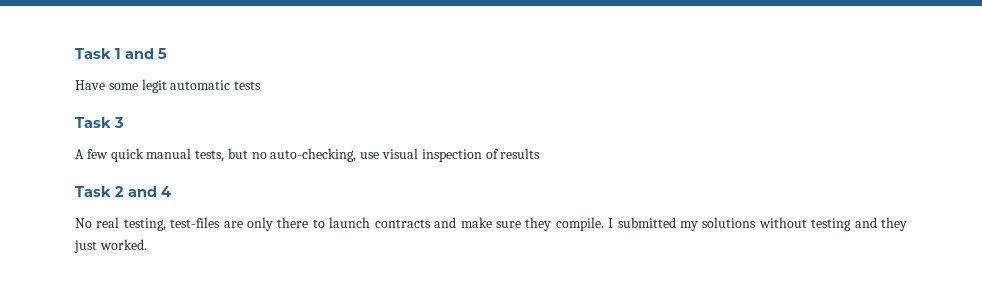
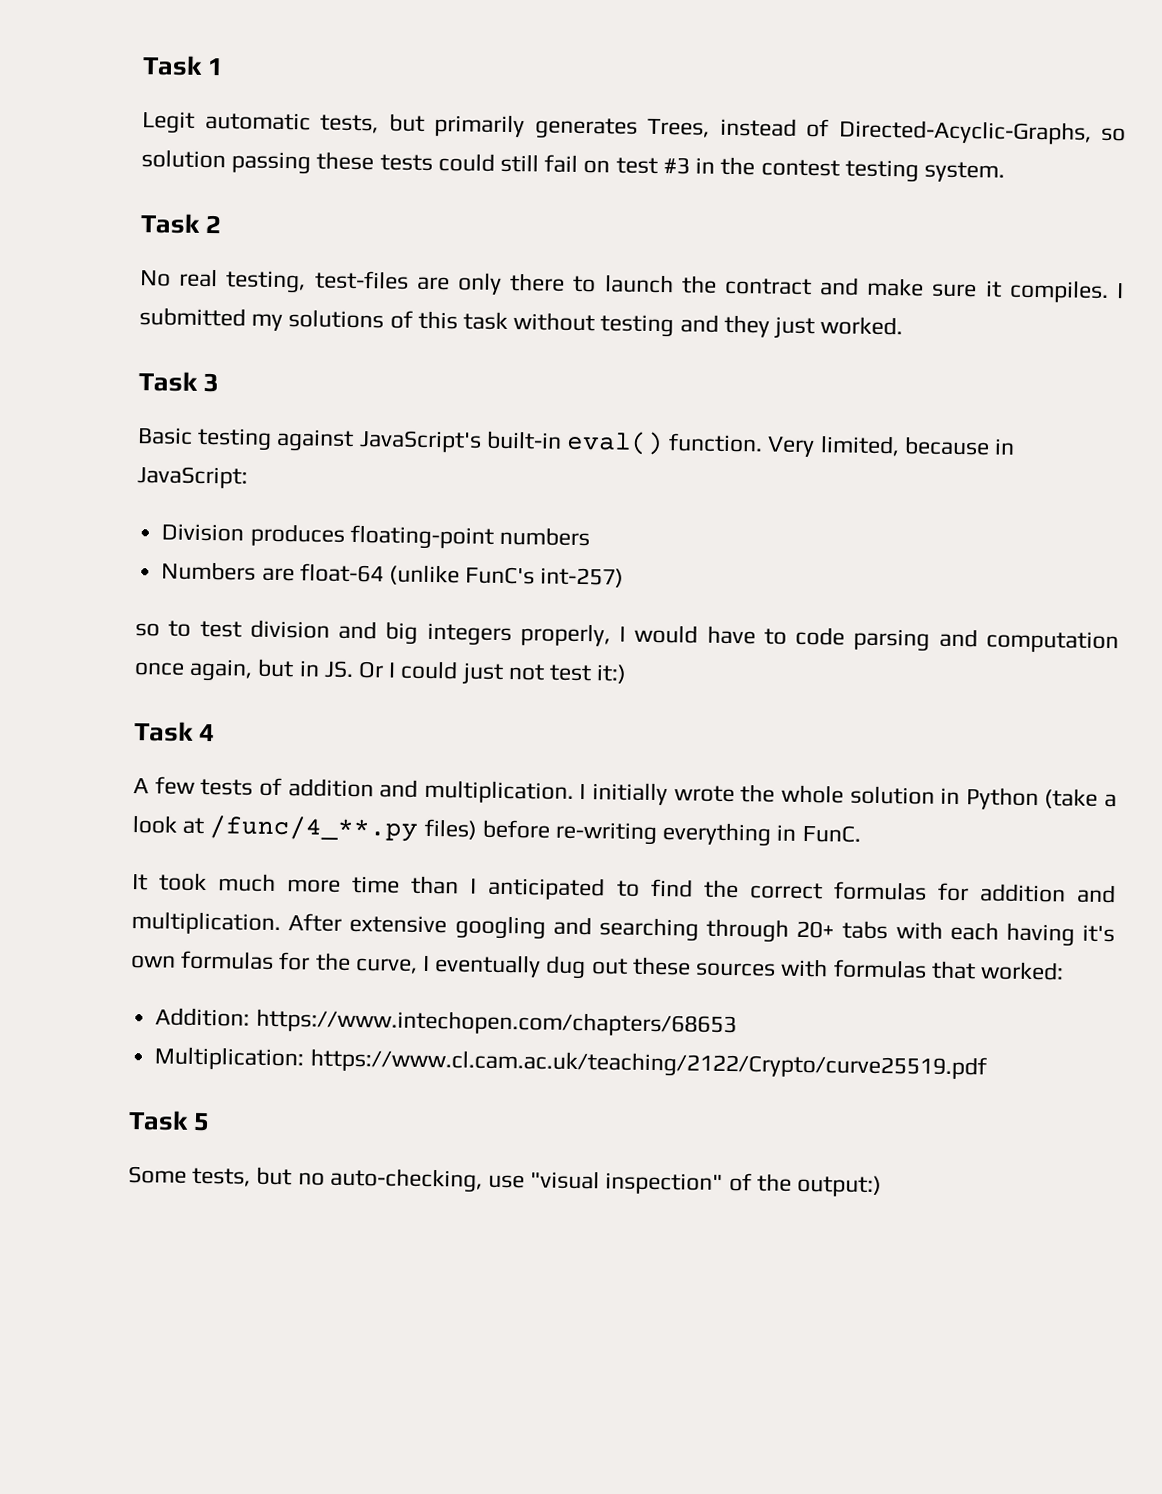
[125,48,167,59] [75,79,262,93] [75,117,124,128] [75,148,541,162] and 5 // Have some legit automatic tests // Task 3 // A few quick manual tests, but no auto-checking, use visual inspection of results -> [142,111,1126,145] [141,149,1005,183] // Legit automatic tests, but primarily generates Trees, instead of Directed-Acyclic-Graphs, so solution passing these tests could still fail on test #3 in the contest testing system.
[128,186,171,197] and 4 -> (223, 224) none
[374,219,431,228] contracts -> [681,275,812,296] the contract
[525,217,604,231] they compile. -> [985,279,1109,303] it compiles.
(757, 222) none -> [389,310,509,331] of this task
(147, 244) none -> [138,371,220,393] [137,427,1016,458] [137,466,248,489] [161,523,590,550] [161,561,625,588] [135,619,1119,654] [134,658,628,685] [134,721,216,742] [133,776,1117,811] [132,815,861,847] [132,872,1116,904] [131,911,1115,947] [131,950,1064,981] [155,1007,737,1038] [154,1046,987,1081] [128,1110,211,1132] [128,1166,883,1198] // Task 3 // Basic testing against JavaScript's built-in eval() function. Very limited, because in JavaScript: // Division produces floating-point numbers // Numbers are float-64 (unlike FunC's int-257) // so to test division and big integers properly, I would have to code parsing and computation once again, but in JS. Or I could just not test it:) // Task 4 // A few tests of addition and multiplication. I initially wrote the whole solution in Python (take a look at /func/4_**.py files) before re-writing everything in FunC. // It took much more time than I anticipated to find the correct formulas for addition and multiplication. After extensive googling and searching through 20+ tabs with each having it's own formulas for the curve, I eventually dug out these sources with formulas that worked: // Addition: https://www.intechopen.com/chapters/68653 // Multiplication: https://www.cl.cam.ac.uk/teaching/2122/Crypto/curve25519.pdf // Task 5 // Some tests, but no auto-checking, use "visual inspection" of the output:)

